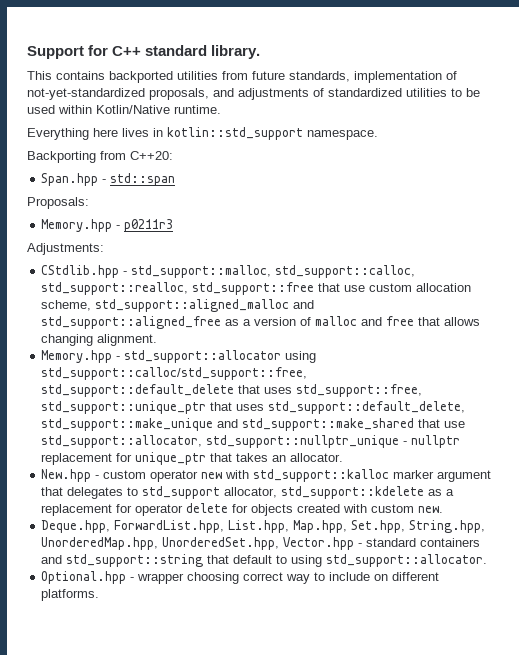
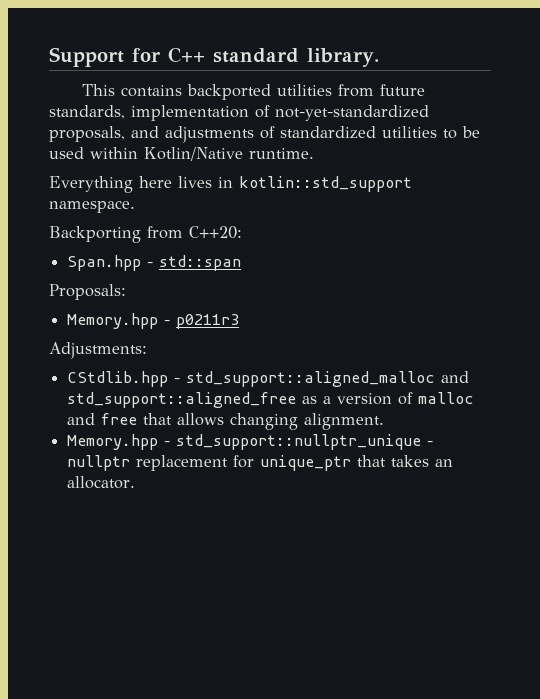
[131,265,416,278] [41,282,472,295] [41,300,92,311] std_support::malloc, std_support::calloc, std_support::realloc, std_support::free that use custom allocation scheme, -> (181, 380) none
[124,350,317,363] [41,367,308,380] [41,384,423,397] [41,401,466,414] [41,418,466,431] [41,435,203,448] std_support::allocator using std_support::calloc/std_support::free, std_support::default_delete that uses std_support::free, std_support::unique_ptr that uses std_support::default_delete, std_support::make_unique and std_support::make_shared that use std_support::allocator, -> (171, 443) none
[41,469,492,482] [41,486,455,499] [41,503,444,516] [41,520,486,533] [41,537,481,550] [41,554,488,567] [41,571,440,584] [41,589,100,601] // New.hpp - custom operator new with std_support::kalloc marker argument that delegates to std_support allocator, std_support::kdelete as a replacement for operator delete for objects created with custom new. // Deque.hpp, ForwardList.hpp, List.hpp, Map.hpp, Set.hpp, String.hpp, UnorderedMap.hpp, UnorderedSet.hpp, Vector.hpp - standard containers and std_support::string that default to using std_support::allocator. // Optional.hpp - wrapper choosing correct way to include on different platforms. -> (136, 482) none

